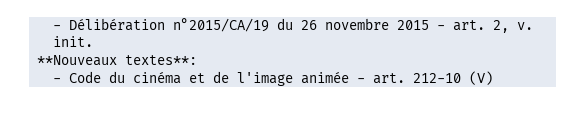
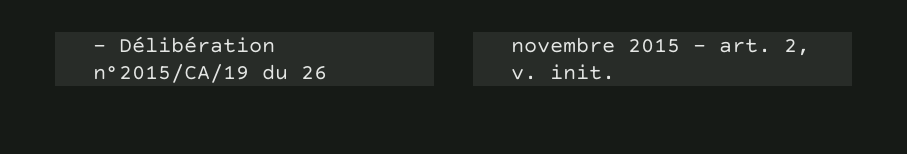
[36,55,197,66] [52,71,493,86] // **Nouveaux textes**: // - Code du cinéma et de l'image animée - art. 212-10 (V) -> (615, 72) none

